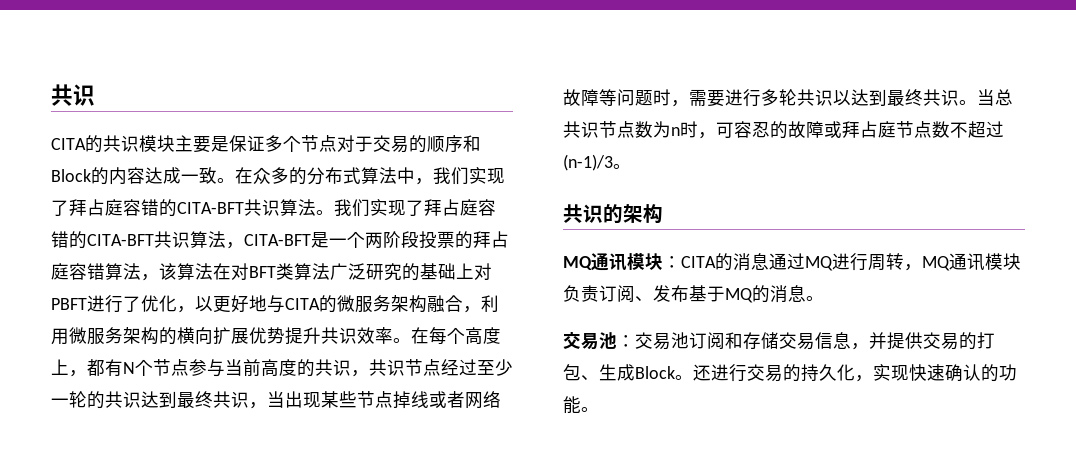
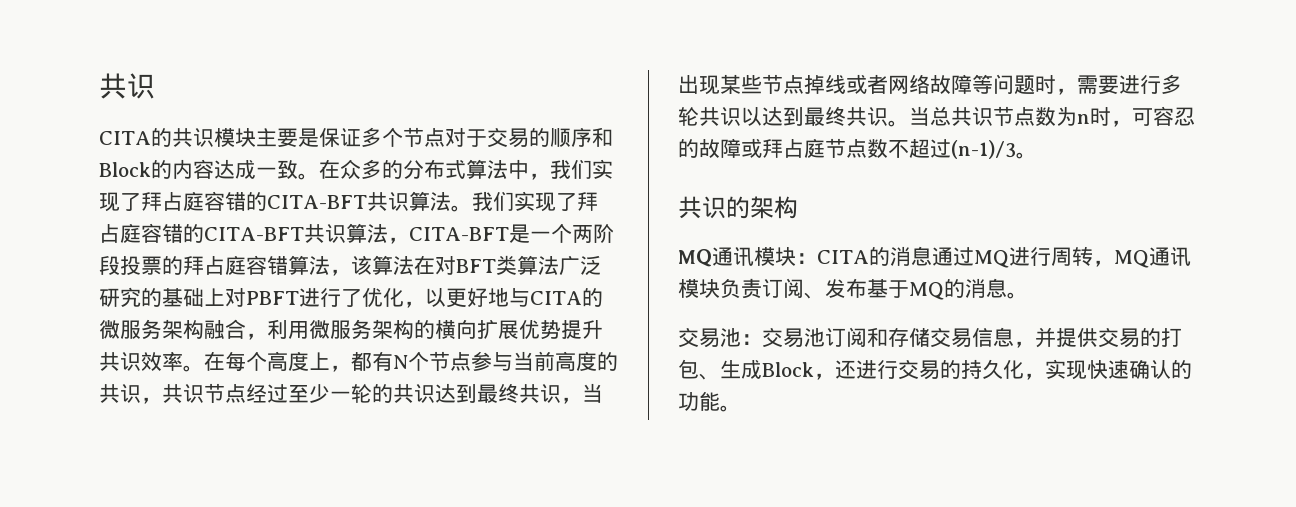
[675,375,693,380] 。 -> [814,373,835,380] ，

